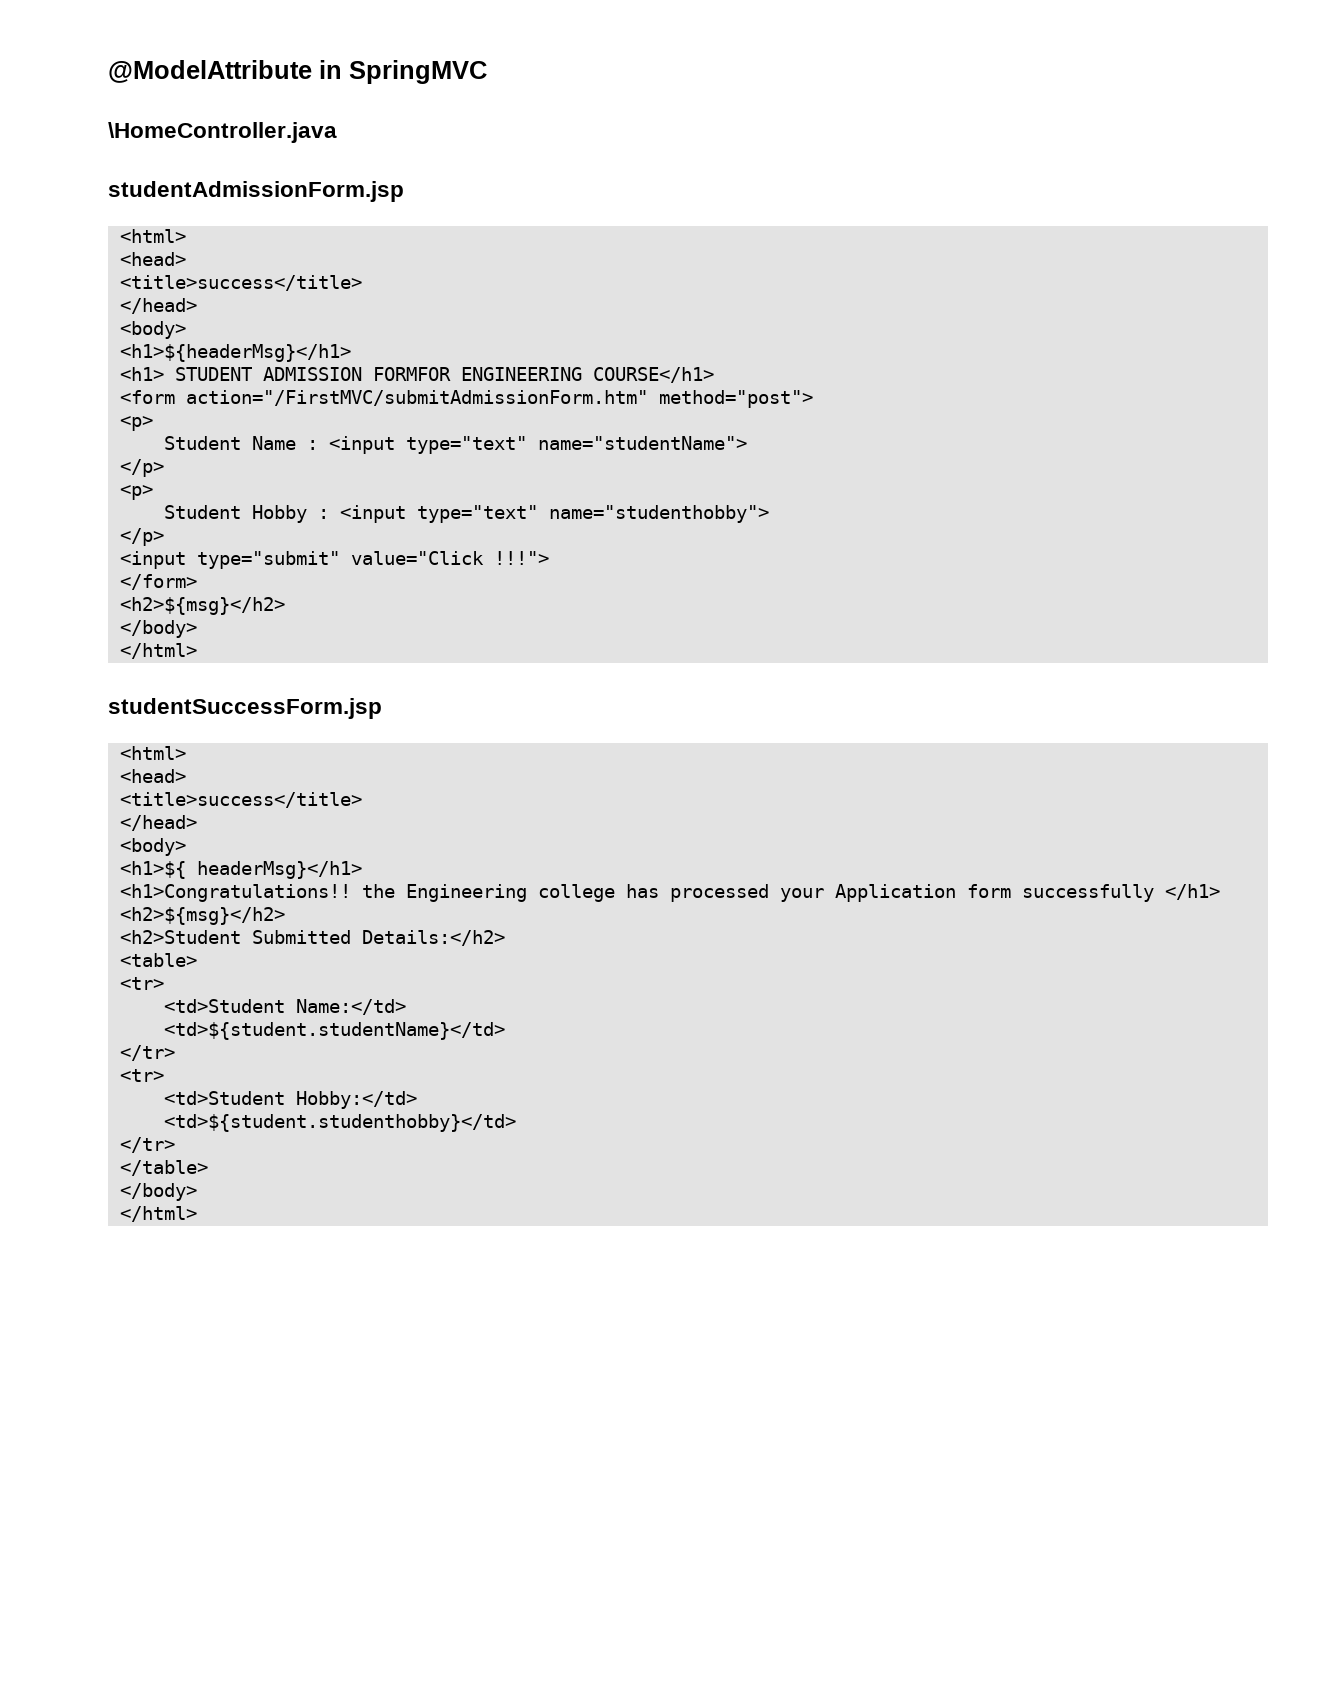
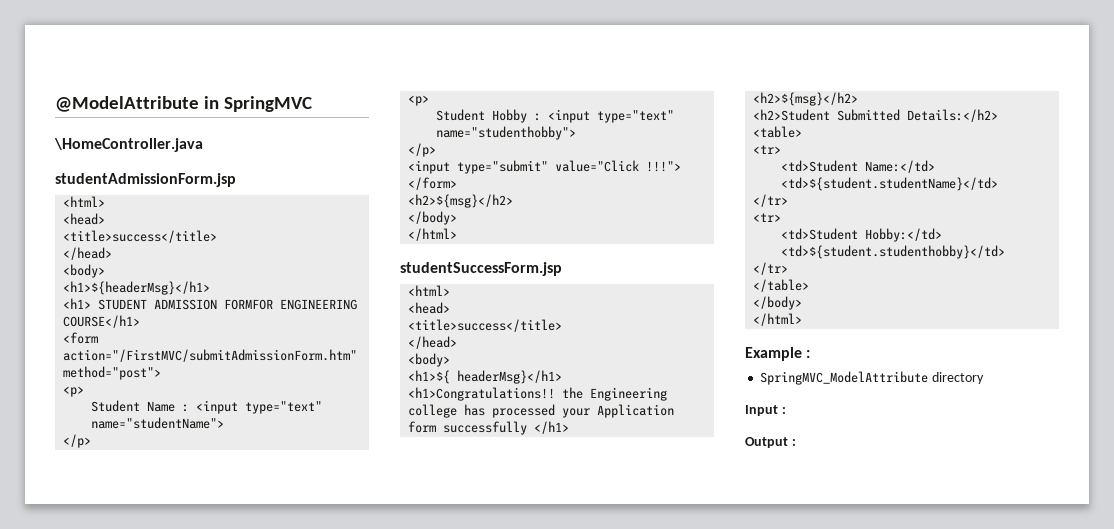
(198, 1214) none -> [745,347,811,361] [760,371,985,385] [745,405,786,416] [745,437,796,448] // Example : // SpringMVC_ModelAttribute directory // Input : // Output :

